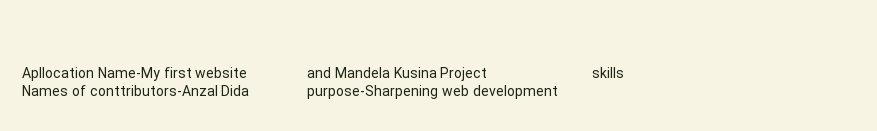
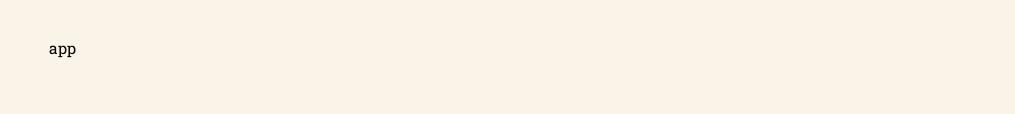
[22,67,248,81] [22,85,250,96] [307,67,488,81] [307,85,558,99] [592,67,624,78] Apllocation Name-My first website Names of conttributors-Anzal Dida and Mandela Kusina Project purpose-Sharpening web development skills -> [49,45,76,58] app

